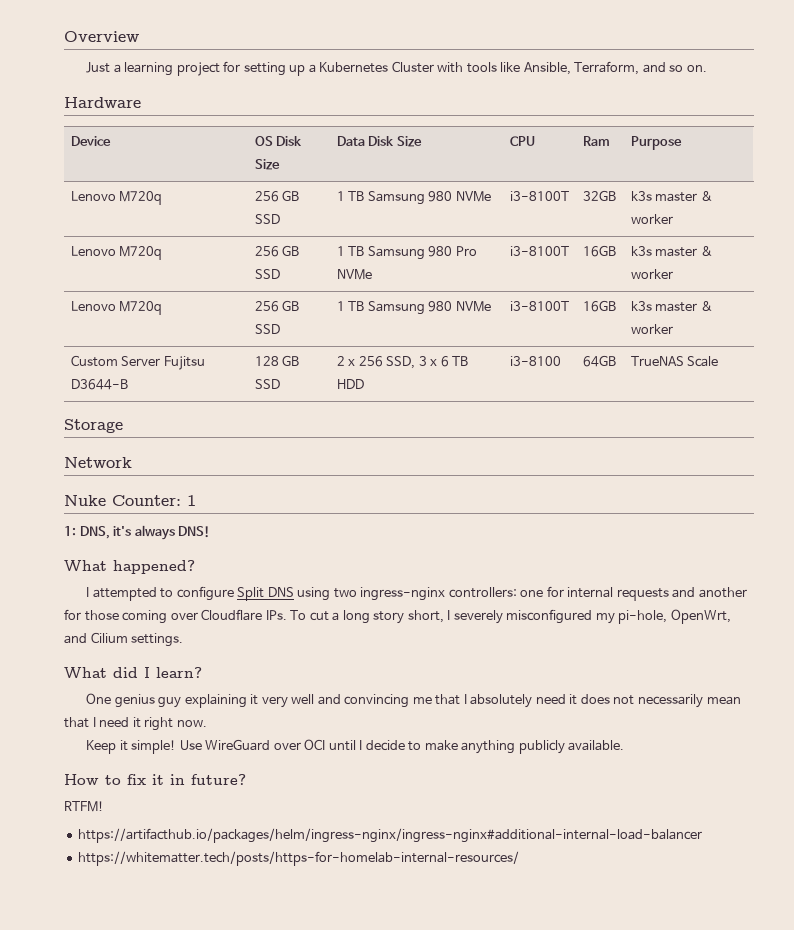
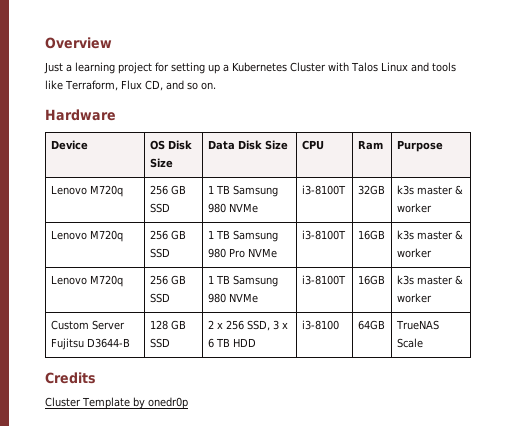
[466,61,640,75] tools like Ansible, Terraform, -> [351,62,456,72] [45,80,163,91] Talos Linux and tools like Terraform, Flux CD,
[64,419,123,433] [64,457,132,468] [64,495,196,506] [64,525,211,540] [64,560,195,574] [86,586,747,601] [64,609,731,624] [64,632,184,647] [64,667,202,679] [86,693,741,708] [64,717,207,731] [86,739,625,754] [64,774,246,785] [64,801,104,812] [78,828,703,843] [78,851,520,866] Storage // Network // Nuke Counter: 1 // 1: DNS, it's always DNS! // What happened? // I attempted to configure Split DNS using two ingress-nginx controllers: one for internal requests and another for those coming over Cloudflare IPs. To cut a long story short, I severely misconfigured my pi-hole, OpenWrt, and Cilium settings. // What did I learn? // One genius guy explaining it very well and convincing me that I absolutely need it does not necessarily mean that I need it right now. // Keep it simple! Use WireGuard over OCI until I decide to make anything publicly available. // How to fix it in future? // RTFM! // https://artifacthub.io/packages/helm/ingress-nginx/ingress-nginx#additional-internal-load-balancer // https://whitematter.tech/posts/https-for-homelab-internal-resources/ -> [45,372,96,384] [45,397,188,409] Credits // Cluster Template by onedr0p

